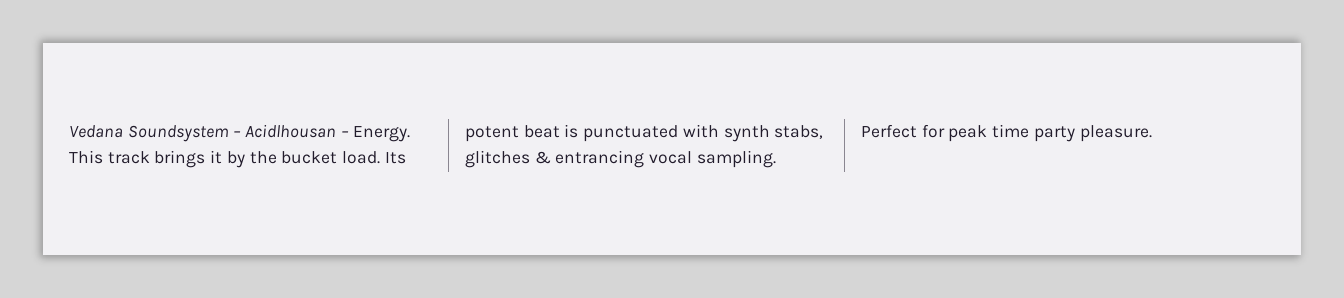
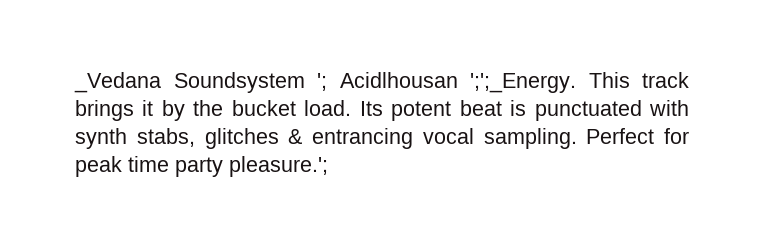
[69,124,410,142] Vedana Soundsystem – Acidlhousan – Energy. -> [74,72,576,93] _Vedana Soundsystem '; Acidlhousan ';';_Energy.
[1079,125,1152,142] pleasure. -> [229,156,328,177] pleasure.';

